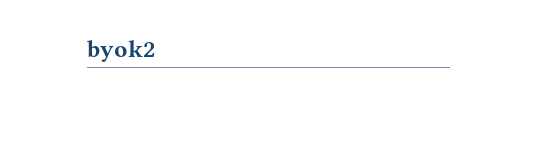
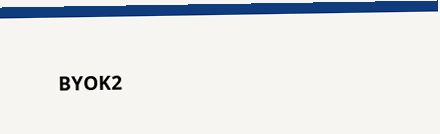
[87,40,156,62] byok2 -> [58,75,123,91] BYOK2

